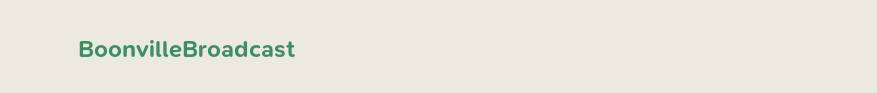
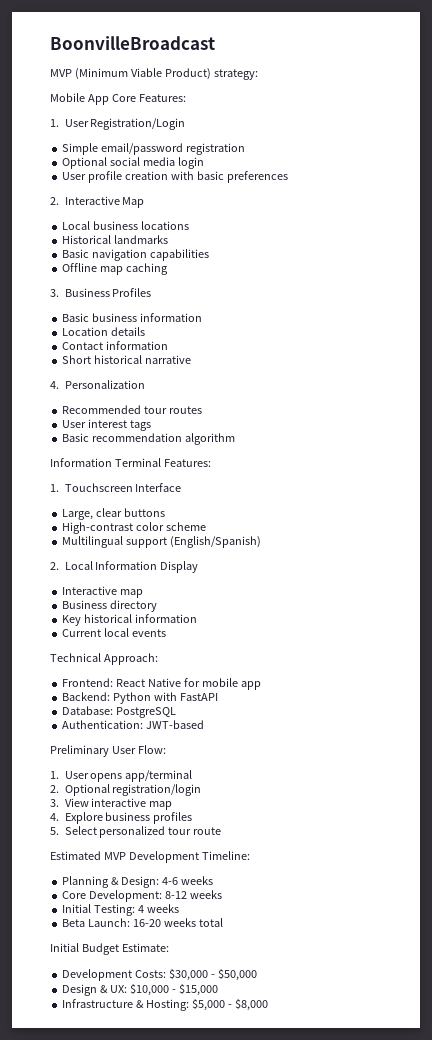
(295, 49) none -> [50,68,258,80] [50,93,186,105] [50,118,186,130] [62,143,246,155] [62,157,205,169] [62,171,288,183] [50,196,145,208] [62,221,190,230] [62,235,169,244] [62,249,210,261] [62,263,169,275] [50,288,152,297] [62,313,203,322] [62,327,146,336] [62,341,169,350] [62,355,192,364] [50,380,145,389] [62,405,203,414] [62,419,152,431] [62,433,236,445] [50,458,211,467] [50,483,182,492] [62,508,166,520] [62,522,207,534] [62,536,262,548] [50,561,199,573] [62,586,144,598] [62,600,158,612] [62,614,198,626] [62,628,167,637] [50,653,158,665] [62,678,261,690] [62,692,219,704] [62,706,177,718] [62,720,205,729] [50,745,166,757] [50,770,193,782] [50,784,202,796] [50,798,173,810] [50,812,193,824] [50,826,222,838] [50,851,250,863] [62,876,213,888] [62,890,223,902] [62,904,180,916] [62,918,223,927] [50,943,169,955] [62,968,257,981] [62,983,218,996] [62,998,268,1011] // MVP (Minimum Viable Product) strategy: // Mobile App Core Features: // 1. User Registration/Login // Simple email/password registration // Optional social media login // User profile creation with basic preferences // 2. Interactive Map // Local business locations // Historical landmarks // Basic navigation capabilities // Offline map caching // 3. Business Profiles // Basic business information // Location details // Contact information // Short historical narrative // 4. Personalization // Recommended tour routes // User interest tags // Basic recommendation algorithm // Information Terminal Features: // 1. Touchscreen Interface // Large, clear buttons // High-contrast color scheme // Multilingual support (English/Spanish) // 2. Local Information Display // Interactive map // Business directory // Key historical information // Current local events // Technical Approach: // Frontend: React Native for mobile app // Backend: Python with FastAPI // Database: PostgreSQL // Authentication: JWT-based // Preliminary User Flow: // 1. User opens app/terminal // 2. Optional registration/login // 3. View interactive map // 4. Explore business profiles // 5. Select personalized tour route // Estimated MVP Development Timeline: // Planning & Design: 4-6 weeks // Core Development: 8-12 weeks // Initial Testing: 4 weeks // Beta Launch: 16-20 weeks total // Initial Budget Estimate: // Development Costs: $30,000 - $50,000 // Design & UX: $10,000 - $15,000 // Infrastructure & Hosting: $5,000 - $8,000

